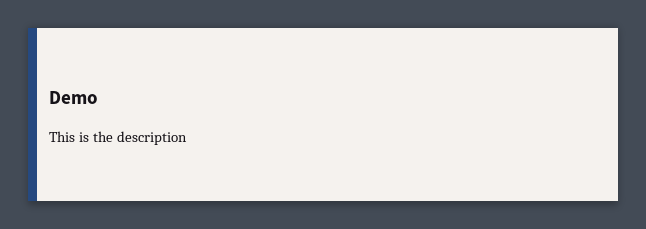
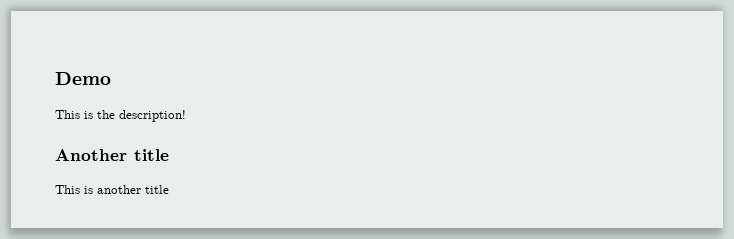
[116,131,187,145] description -> [119,110,186,122] [55,149,169,161] [55,185,169,194] description! // Another title // This is another title

